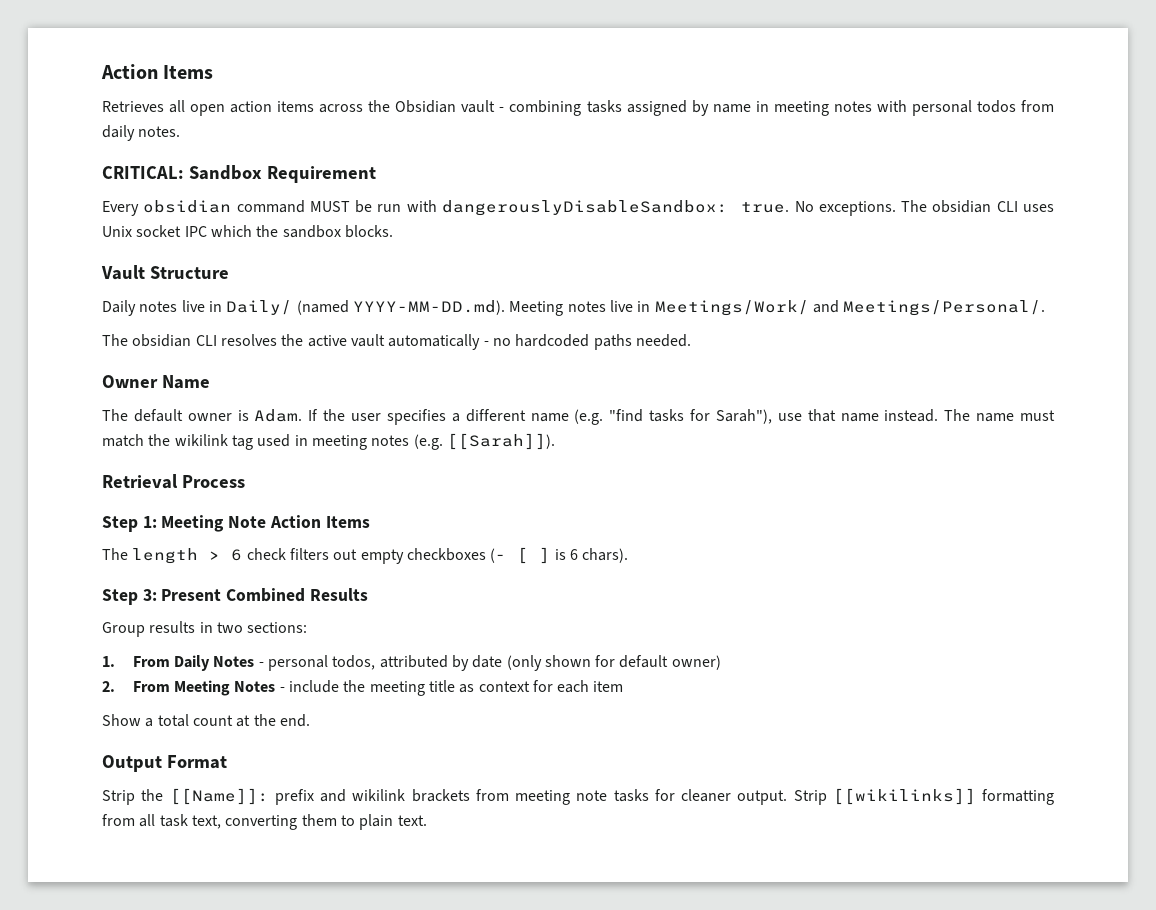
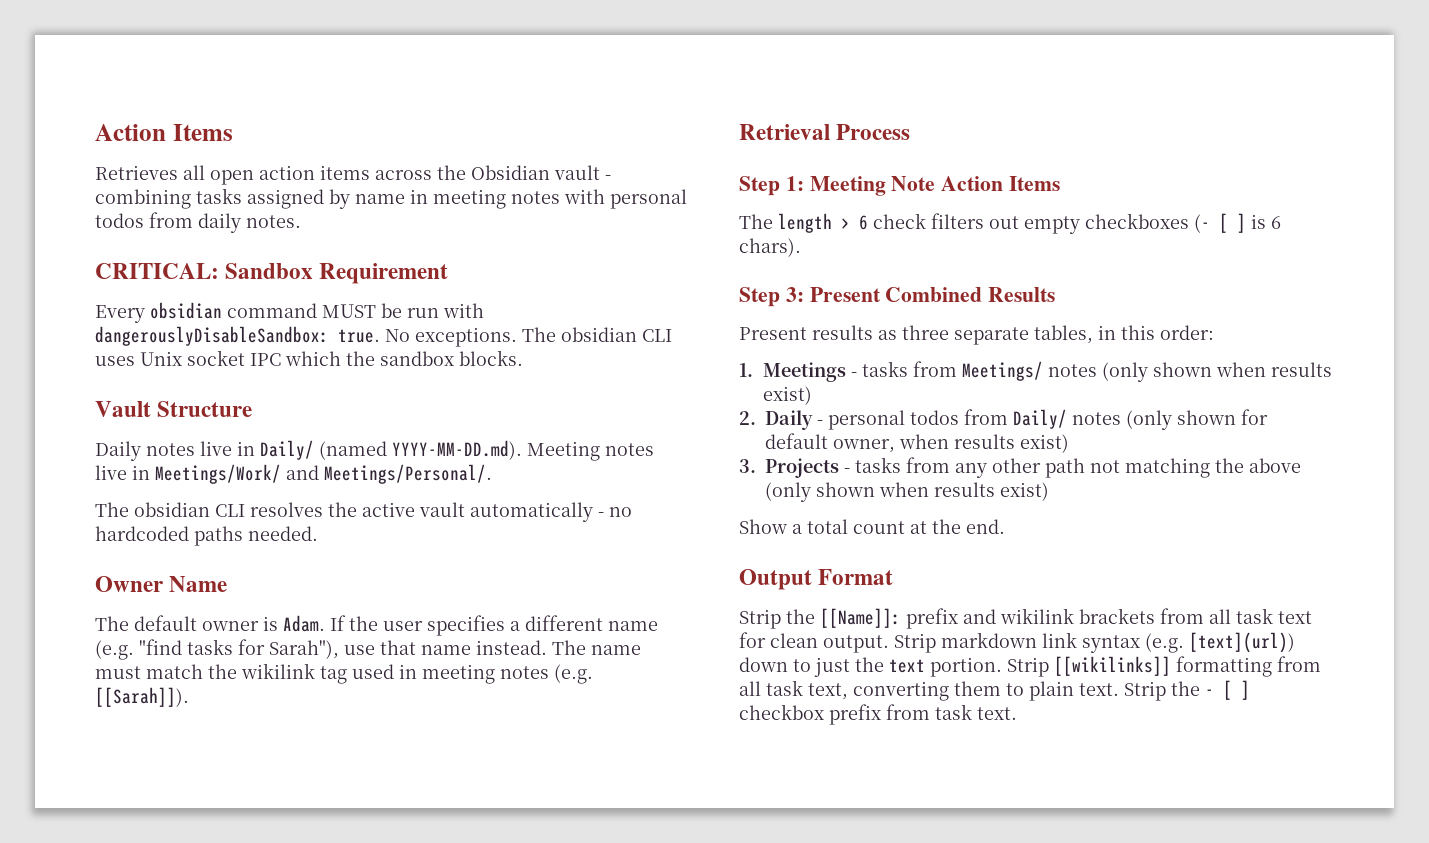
[102,621,308,637] [102,655,721,671] [102,680,624,696] Group results in two sections: // 1. From Daily Notes - personal todos, attributed by date (only shown for default owner) // 2. From Meeting Notes - include the meeting title as context for each item -> [739,325,1214,345] [739,361,1333,382] [763,386,813,405] [739,409,1268,430] [765,433,1069,453] [739,457,1301,478] [765,482,1049,502] Present results as three separate tables, in this order: // 1. Meetings - tasks from Meetings/ notes (only shown when results exist) // 2. Daily - personal todos from Daily/ notes (only shown for default owner, when results exist) // 3. Projects - tasks from any other path not matching the above (only shown when results exist)
[515,789,788,805] meeting note tasks for cleaner output. -> [1209,608,1312,624] [739,632,1295,653] [739,657,1002,677] all task text for clean output. Strip markdown link syntax (e.g. [text](url)) down to just the text portion.
(427, 820) none -> [1124,680,1250,701] [739,704,1017,725] Strip the - [ ] checkbox prefix from task text.

